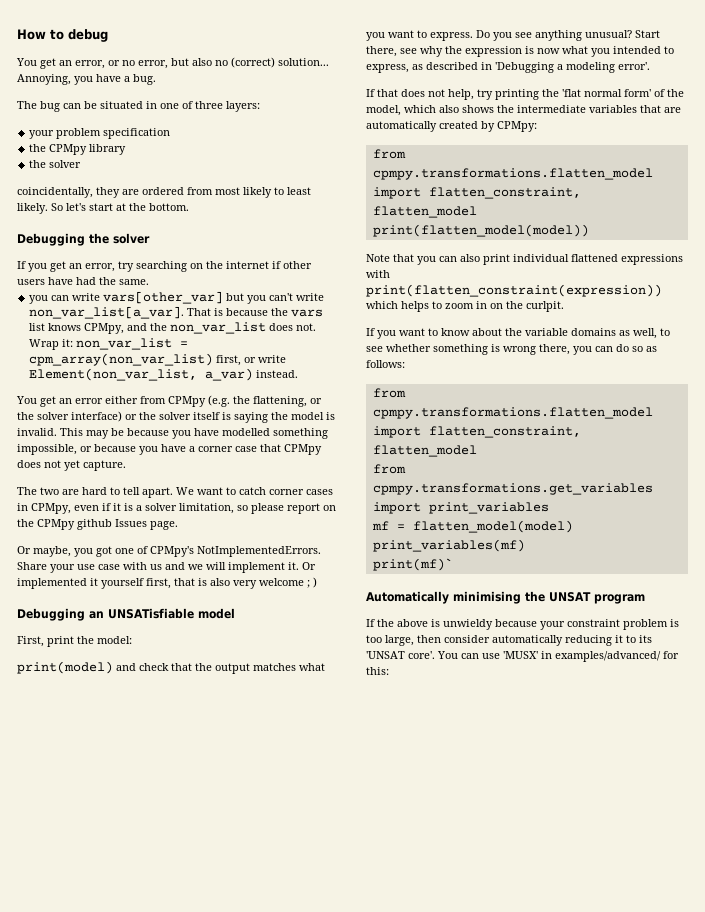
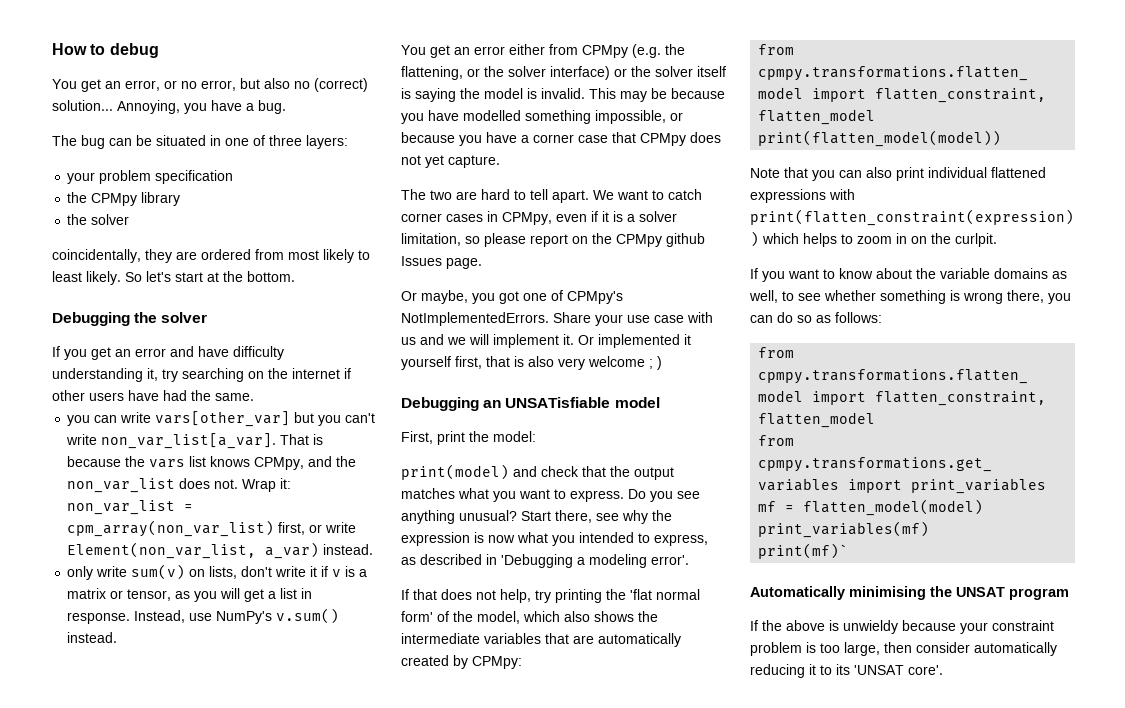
[85,263,115,272] error, -> [135,346,284,360] [52,368,158,382] error and have difficulty understanding it,
(299, 374) none -> [67,564,368,580] [67,588,313,602] [67,608,340,624] [67,632,118,643] // only write sum(v) on lists, don't write it if v is a matrix or tensor, as you will get a list in response. Instead, use NumPy's v.sum() instead.
[437,651,679,662] [366,667,389,675] You can use 'MUSX' in examples/advanced/ for this: -> (943, 670) none

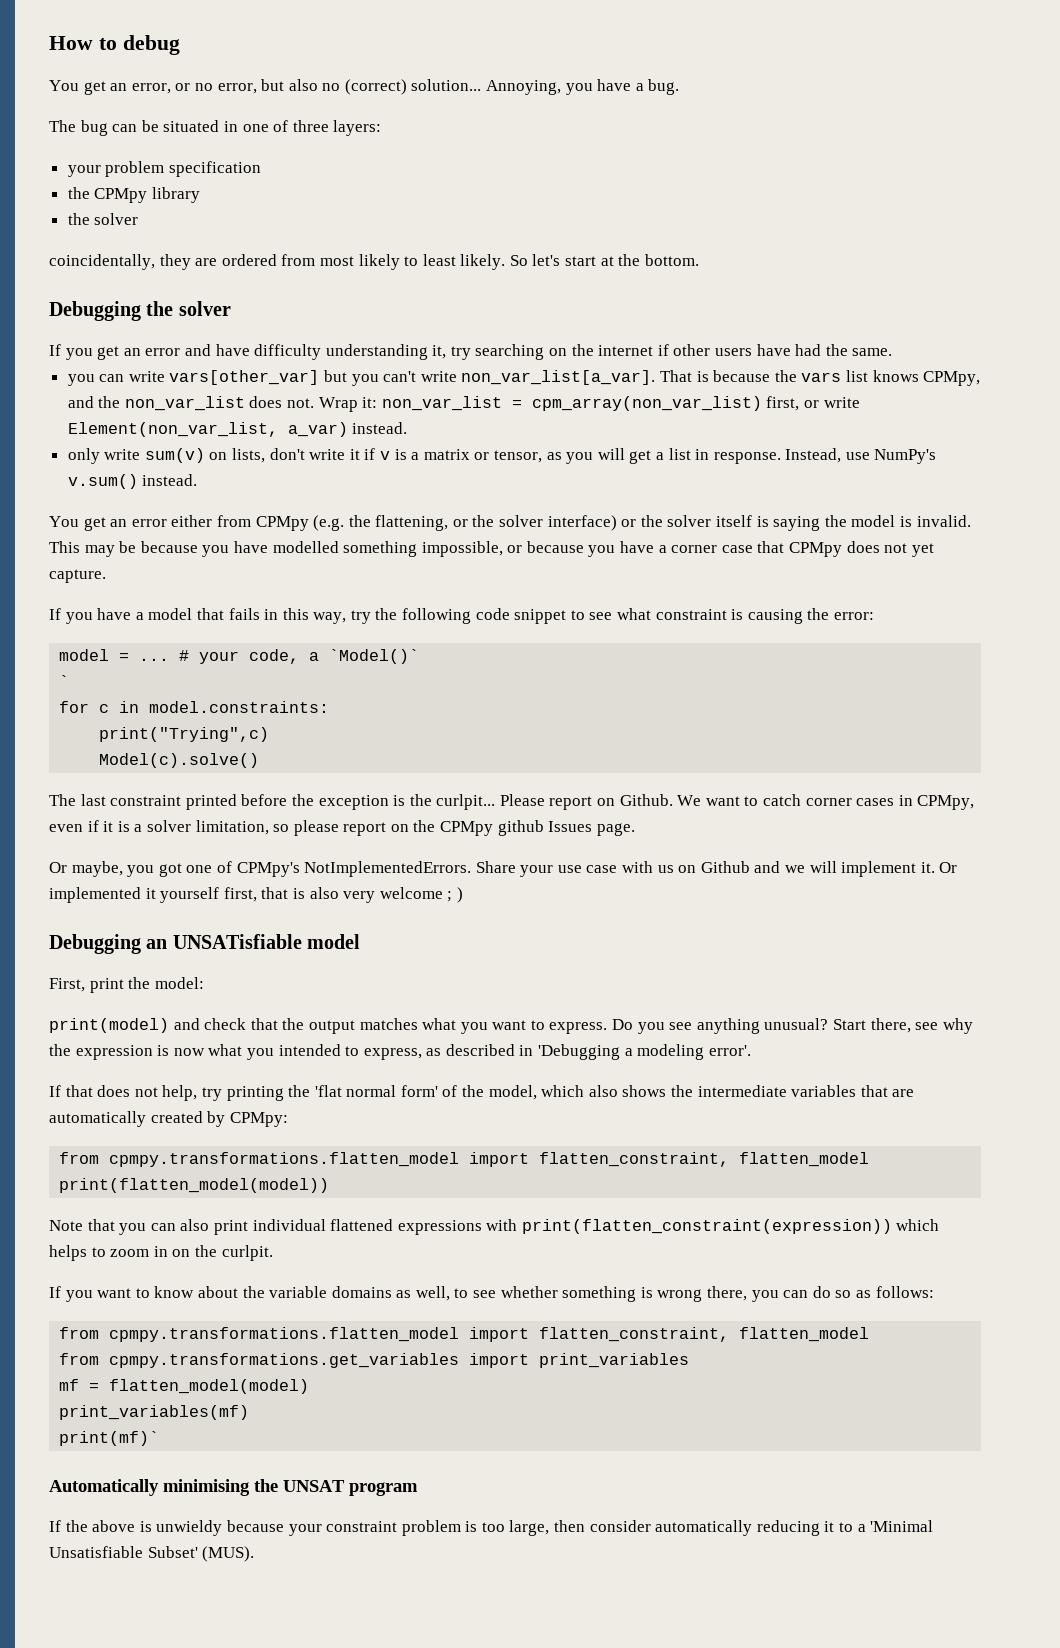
[401,189,589,203] The two are hard to tell apart. -> [49,608,874,624] [59,649,420,664] [59,675,70,687] [59,701,330,713] [99,727,270,742] [99,753,260,768] [49,794,673,810] If you have a model that fails in this way, try the following code snippet to see what constraint is causing the error: // model = ... # your code, a `Model()` // ` // for c in model.constraints: // print("Trying",c) // Model(c).solve() // The last constraint printed before the exception is the curlpit... Please report on Github.
(416, 341) none -> [678,861,750,873] on Github
[836,664,943,675] its 'UNSAT core'. -> [857,1520,934,1532] [49,1546,255,1562] a 'Minimal Unsatisfiable Subset' (MUS).

